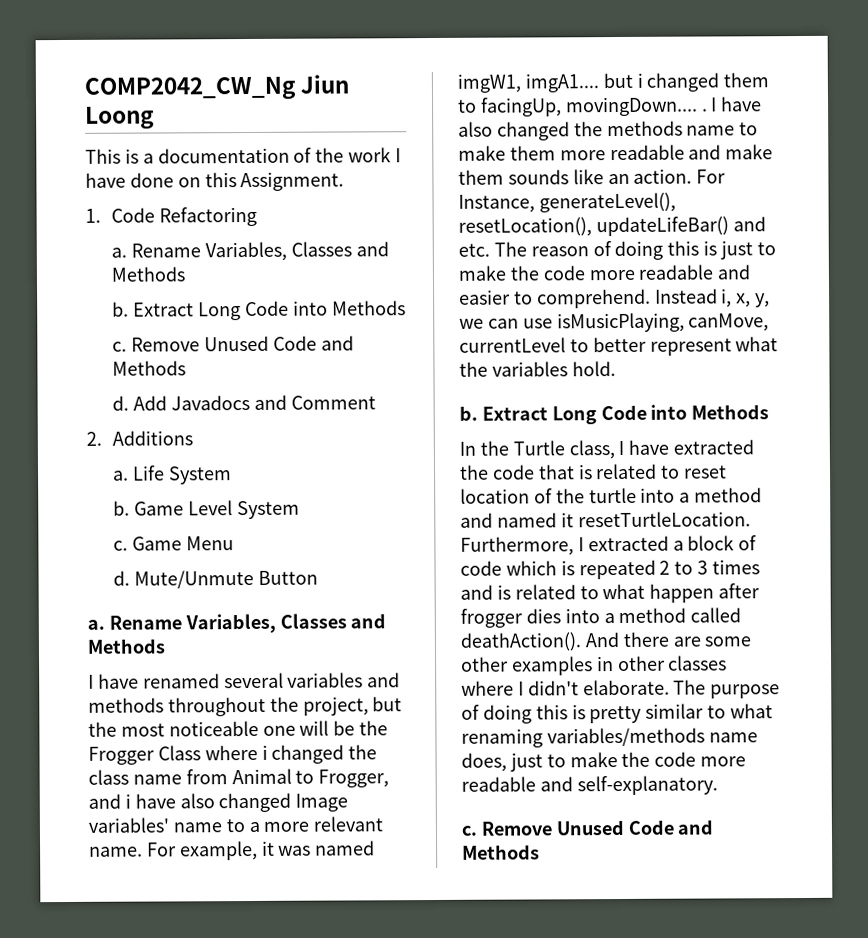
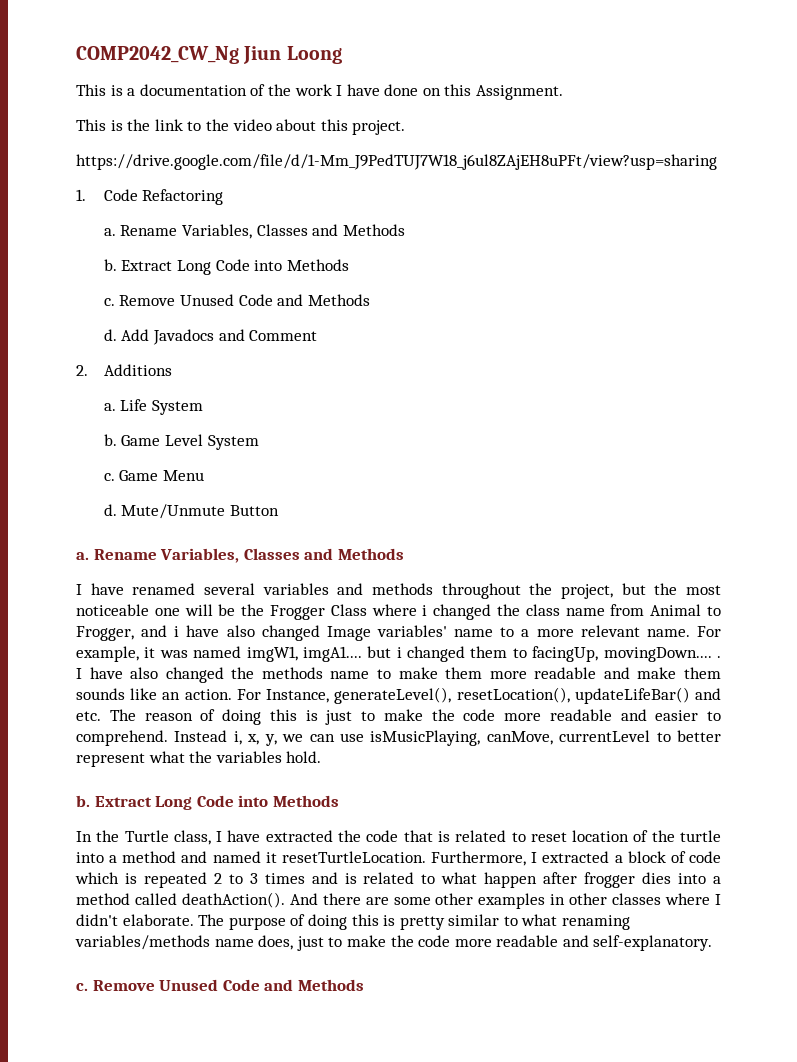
(345, 181) none -> [76,119,406,135] [76,154,717,170] // This is the link to the video about this project. // https://drive.google.com/file/d/1-Mm_J9PedTUJ7W18_j6ul8ZAjEH8uPFt/view?usp=sharing

